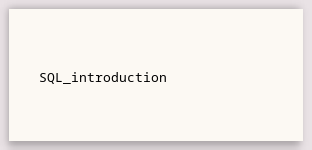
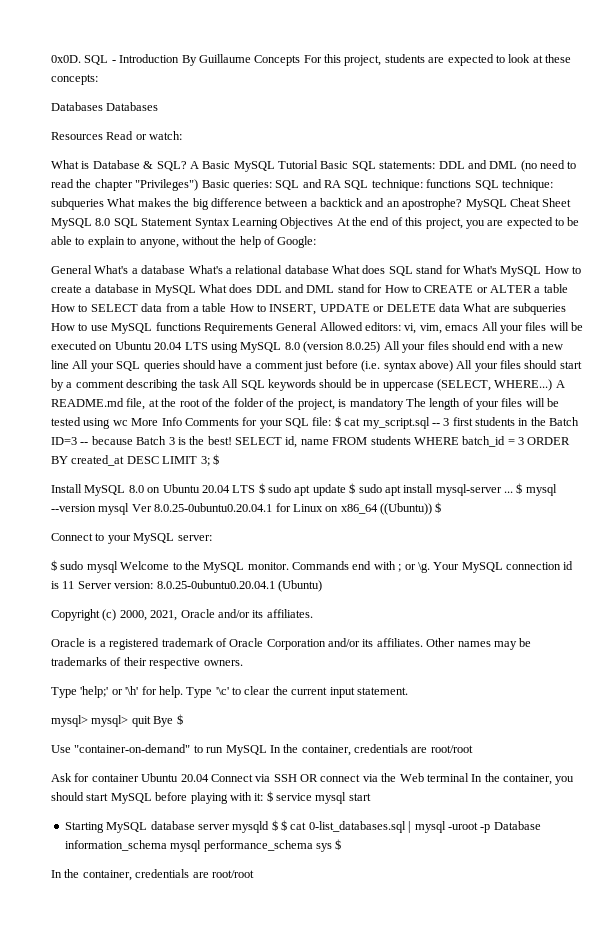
[39,72,167,84] SQL_introduction -> [51,54,571,66] [51,74,98,85] [51,102,159,111] [51,131,183,140] [51,160,577,172] [51,179,553,191] [51,198,572,210] [51,217,580,229] [51,236,317,248] [51,265,581,277] [51,284,568,296] [51,303,566,315] [51,322,583,334] [51,341,564,353] [51,360,582,372] [51,379,565,391] [51,398,560,410] [51,416,580,429] [51,436,571,448] [51,454,219,466] [51,483,557,496] [51,502,442,515] [51,533,212,544] [51,560,574,573] [51,580,322,592] [51,609,313,621] [51,638,532,650] [51,657,243,669] [51,686,408,698] [51,714,183,727] [51,744,473,756] [51,773,575,785] [51,791,371,804] [64,820,541,833] [64,839,342,852] [51,869,254,881] 0x0D. SQL - Introduction By Guillaume Concepts For this project, students are expected to look at these concepts: // Databases Databases // Resources Read or watch: // What is Database & SQL? A Basic MySQL Tutorial Basic SQL statements: DDL and DML (no need to read the chapter "Privileges") Basic queries: SQL and RA SQL technique: functions SQL technique: subqueries What makes the big difference between a backtick and an apostrophe? MySQL Cheat Sheet MySQL 8.0 SQL Statement Syntax Learning Objectives At the end of this project, you are expected to be able to explain to anyone, without the help of Google: // General What's a database What's a relational database What does SQL stand for What's MySQL How to create a database in MySQL What does DDL and DML stand for How to CREATE or ALTER a table How to SELECT data from a table How to INSERT, UPDATE or DELETE data What are subqueries How to use MySQL functions Requirements General Allowed editors: vi, vim, emacs All your files will be executed on Ubuntu 20.04 LTS using MySQL 8.0 (version 8.0.25) All your files should end with a new line All your SQL queries should have a comment just before (i.e. syntax above) All your files should start by a comment describing the task All SQL keywords should be in uppercase (SELECT, WHERE...) A README.md file, at the root of the folder of the project, is mandatory The length of your files will be tested using wc More Info Comments for your SQL file: $ cat my_script.sql -- 3 first students in the Batch ID=3 -- because Batch 3 is the best! SELECT id, name FROM students WHERE batch_id = 3 ORDER BY created_at DESC LIMIT 3; $ // Install MySQL 8.0 on Ubuntu 20.04 LTS $ sudo apt update $ sudo apt install mysql-server ... $ mysql --version mysql Ver 8.0.25-0ubuntu0.20.04.1 for Linux on x86_64 ((Ubuntu)) $ // Connect to your MySQL server: // $ sudo mysql Welcome to the MySQL monitor. Commands end with ; or \g. Your MySQL connection id is 11 Server version: 8.0.25-0ubuntu0.20.04.1 (Ubuntu) // Copyright (c) 2000, 2021, Oracle and/or its affiliates. // Oracle is a registered trademark of Oracle Corporation and/or its affiliates. Other names may be trademarks of their respective owners. // Type 'help;' or '\h' for help. Type '\c' to clear the current input statement. // mysql> mysql> quit Bye $ // Use "container-on-demand" to run MySQL In the container, credentials are root/root // Ask for container Ubuntu 20.04 Connect via SSH OR connect via the Web terminal In the container, you should start MySQL before playing with it: $ service mysql start // Starting MySQL database server mysqld $ $ cat 0-list_databases.sql | mysql -uroot -p Database information_schema mysql performance_schema sys $ // In the container, credentials are root/root

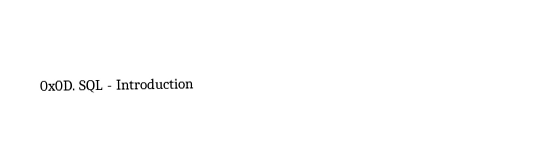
[181,54,571,66] [51,74,98,85] [51,102,159,111] [51,131,183,140] [51,160,577,172] [51,179,553,191] [51,198,572,210] [51,217,580,229] [51,236,317,248] [51,265,581,277] [51,284,568,296] [51,303,566,315] [51,322,583,334] [51,341,564,353] [51,360,582,372] [51,379,565,391] [51,398,560,410] [51,416,580,429] [51,436,571,448] [51,454,219,466] [51,483,557,496] [51,502,442,515] [51,533,212,544] [51,560,574,573] [51,580,322,592] [51,609,313,621] [51,638,532,650] [51,657,243,669] [51,686,408,698] [51,714,183,727] [51,744,473,756] [51,773,575,785] [51,791,371,804] [64,820,541,833] [64,839,342,852] [51,869,254,881] By Guillaume Concepts For this project, students are expected to look at these concepts: // Databases Databases // Resources Read or watch: // What is Database & SQL? A Basic MySQL Tutorial Basic SQL statements: DDL and DML (no need to read the chapter "Privileges") Basic queries: SQL and RA SQL technique: functions SQL technique: subqueries What makes the big difference between a backtick and an apostrophe? MySQL Cheat Sheet MySQL 8.0 SQL Statement Syntax Learning Objectives At the end of this project, you are expected to be able to explain to anyone, without the help of Google: // General What's a database What's a relational database What does SQL stand for What's MySQL How to create a database in MySQL What does DDL and DML stand for How to CREATE or ALTER a table How to SELECT data from a table How to INSERT, UPDATE or DELETE data What are subqueries How to use MySQL functions Requirements General Allowed editors: vi, vim, emacs All your files will be executed on Ubuntu 20.04 LTS using MySQL 8.0 (version 8.0.25) All your files should end with a new line All your SQL queries should have a comment just before (i.e. syntax above) All your files should start by a comment describing the task All SQL keywords should be in uppercase (SELECT, WHERE...) A README.md file, at the root of the folder of the project, is mandatory The length of your files will be tested using wc More Info Comments for your SQL file: $ cat my_script.sql -- 3 first students in the Batch ID=3 -- because Batch 3 is the best! SELECT id, name FROM students WHERE batch_id = 3 ORDER BY created_at DESC LIMIT 3; $ // Install MySQL 8.0 on Ubuntu 20.04 LTS $ sudo apt update $ sudo apt install mysql-server ... $ mysql --version mysql Ver 8.0.25-0ubuntu0.20.04.1 for Linux on x86_64 ((Ubuntu)) $ // Connect to your MySQL server: // $ sudo mysql Welcome to the MySQL monitor. Commands end with ; or \g. Your MySQL connection id is 11 Server version: 8.0.25-0ubuntu0.20.04.1 (Ubuntu) // Copyright (c) 2000, 2021, Oracle and/or its affiliates. // Oracle is a registered trademark of Oracle Corporation and/or its affiliates. Other names may be trademarks of their respective owners. // Type 'help;' or '\h' for help. Type '\c' to clear the current input statement. // mysql> mysql> quit Bye $ // Use "container-on-demand" to run MySQL In the container, credentials are root/root // Ask for container Ubuntu 20.04 Connect via SSH OR connect via the Web terminal In the container, you should start MySQL before playing with it: $ service mysql start // Starting MySQL database server mysqld $ $ cat 0-list_databases.sql | mysql -uroot -p Database information_schema mysql performance_schema sys $ // In the container, credentials are root/root -> (195, 83) none

